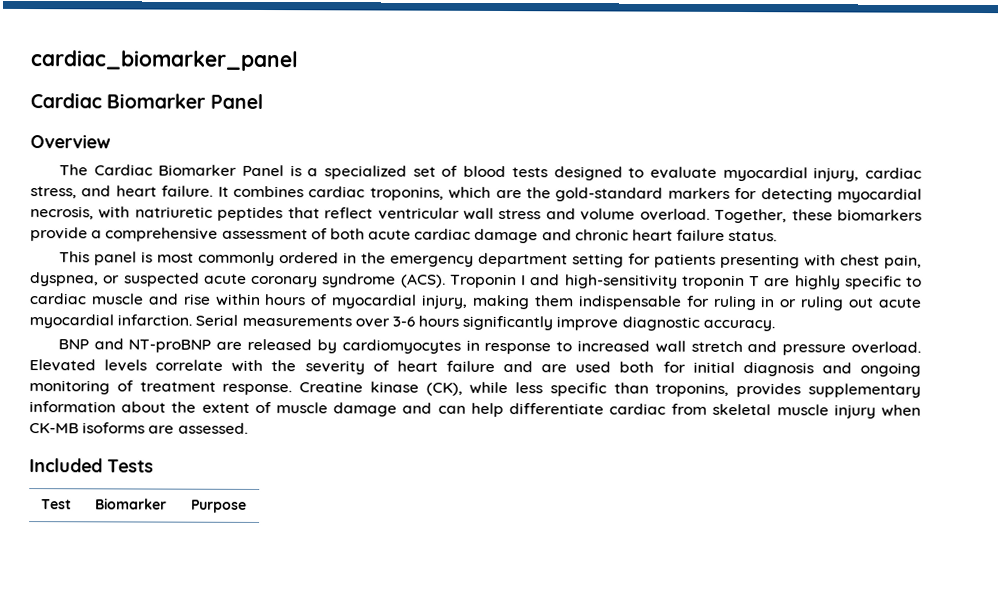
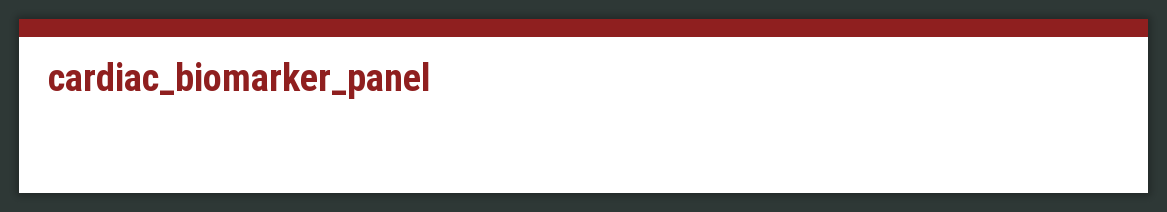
[30,93,263,110] [30,134,111,149] [58,164,923,182] [30,185,922,203] [30,206,923,224] [30,227,778,244] [58,251,923,269] [30,272,922,290] [29,293,923,311] [29,314,775,332] [57,338,921,356] [29,359,922,377] [29,380,921,398] [29,401,921,419] [29,422,248,434] [29,458,154,473] [40,499,72,510] [94,498,167,510] [190,499,247,513] // Cardiac Biomarker Panel // Overview // The Cardiac Biomarker Panel is a specialized set of blood tests designed to evaluate myocardial injury, cardiac stress, and heart failure. It combines cardiac troponins, which are the gold-standard markers for detecting myocardial necrosis, with natriuretic peptides that reflect ventricular wall stress and volume overload. Together, these biomarkers provide a comprehensive assessment of both acute cardiac damage and chronic heart failure status. // This panel is most commonly ordered in the emergency department setting for patients presenting with chest pain, dyspnea, or suspected acute coronary syndrome (ACS). Troponin I and high-sensitivity troponin T are highly specific to cardiac muscle and rise within hours of myocardial injury, making them indispensable for ruling in or ruling out acute myocardial infarction. Serial measurements over 3-6 hours significantly improve diagnostic accuracy. // BNP and NT-proBNP are released by cardiomyocytes in response to increased wall stretch and pressure overload. Elevated levels correlate with the severity of heart failure and are used both for initial diagnosis and ongoing monitoring of treatment response. Creatine kinase (CK), while less specific than troponins, provides supplementary information about the extent of muscle damage and can help differentiate cardiac from skeletal muscle injury when CK-MB isoforms are assessed. // Included Tests // Test | Biomarker | Purpose -> (430, 80) none

